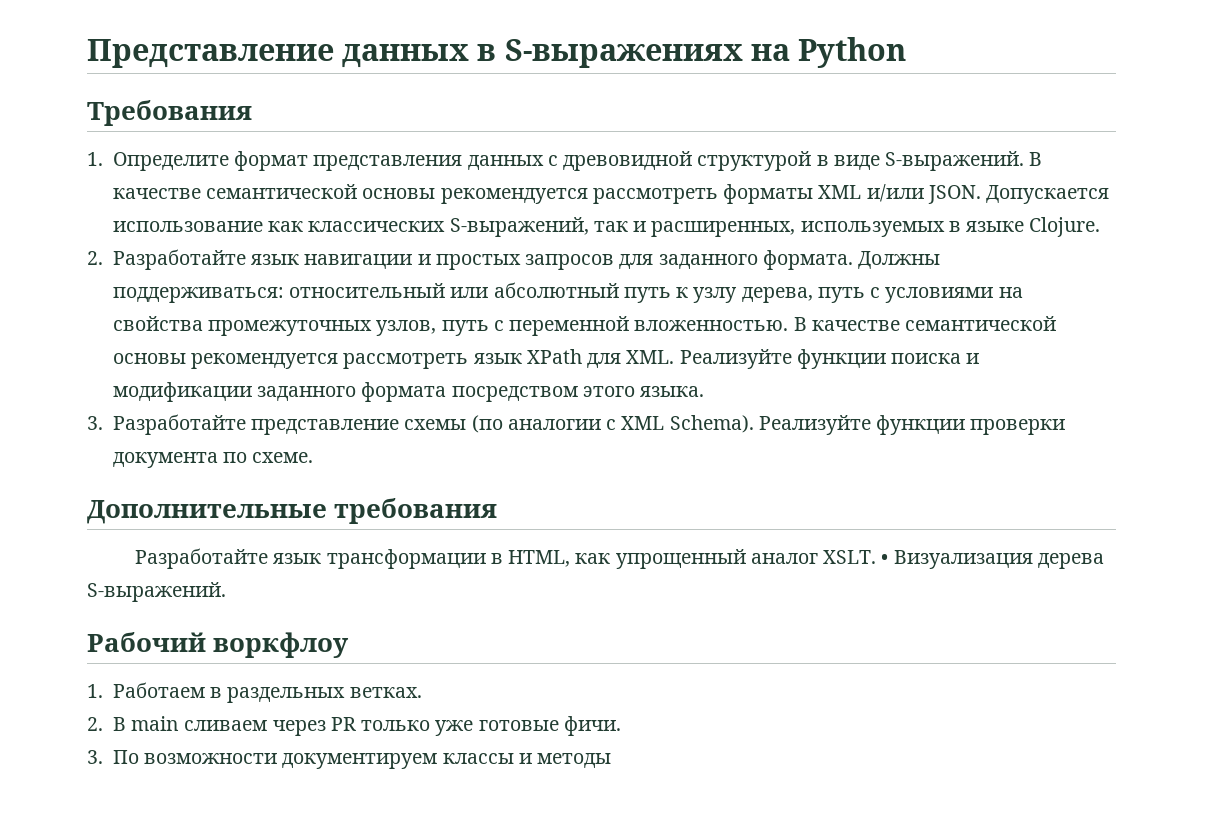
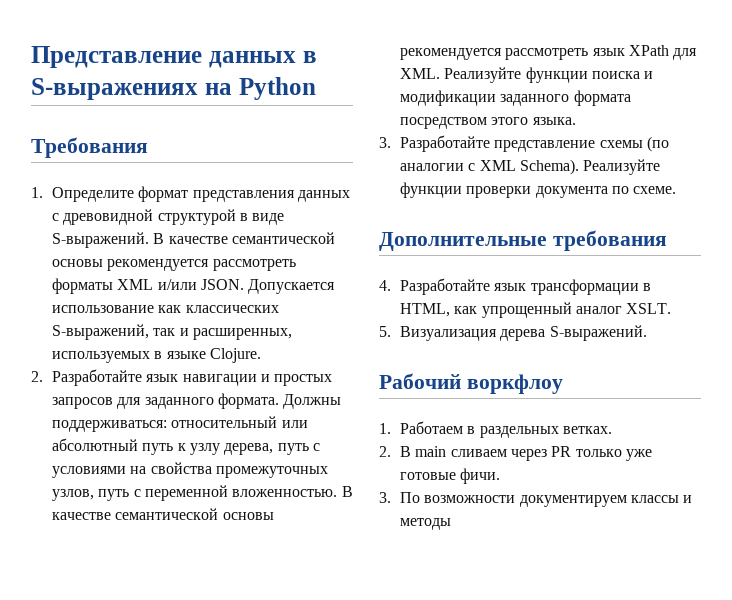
(498, 511) none -> [379,280,391,291] 4.
[881,554,889,564] • -> [379,326,391,337] // 5.

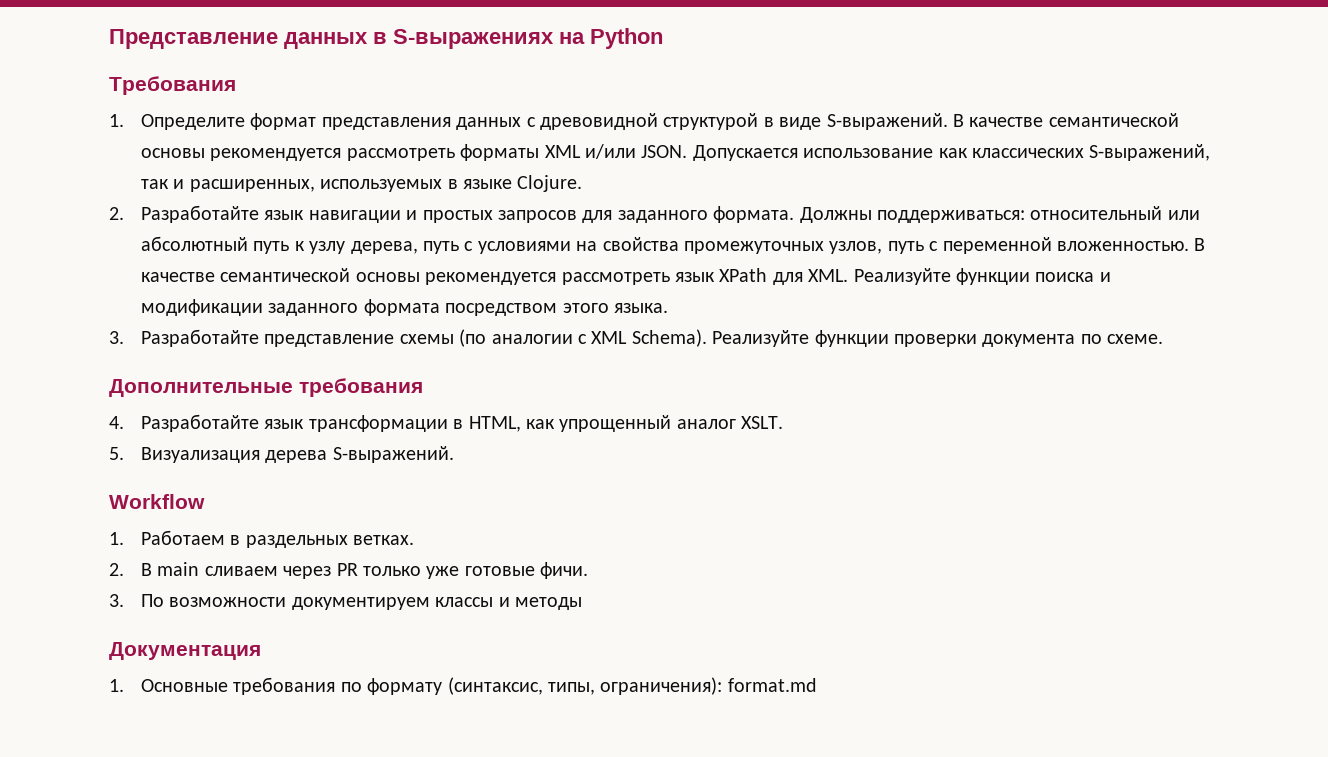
[379,373,563,394] Рабочий воркфлоу -> [109,494,205,509] Workflow
(452, 524) none -> [109,642,261,660] [109,677,817,695] // Документация // 1. Основные требования по формату (синтаксис, типы, ограничения): format.md

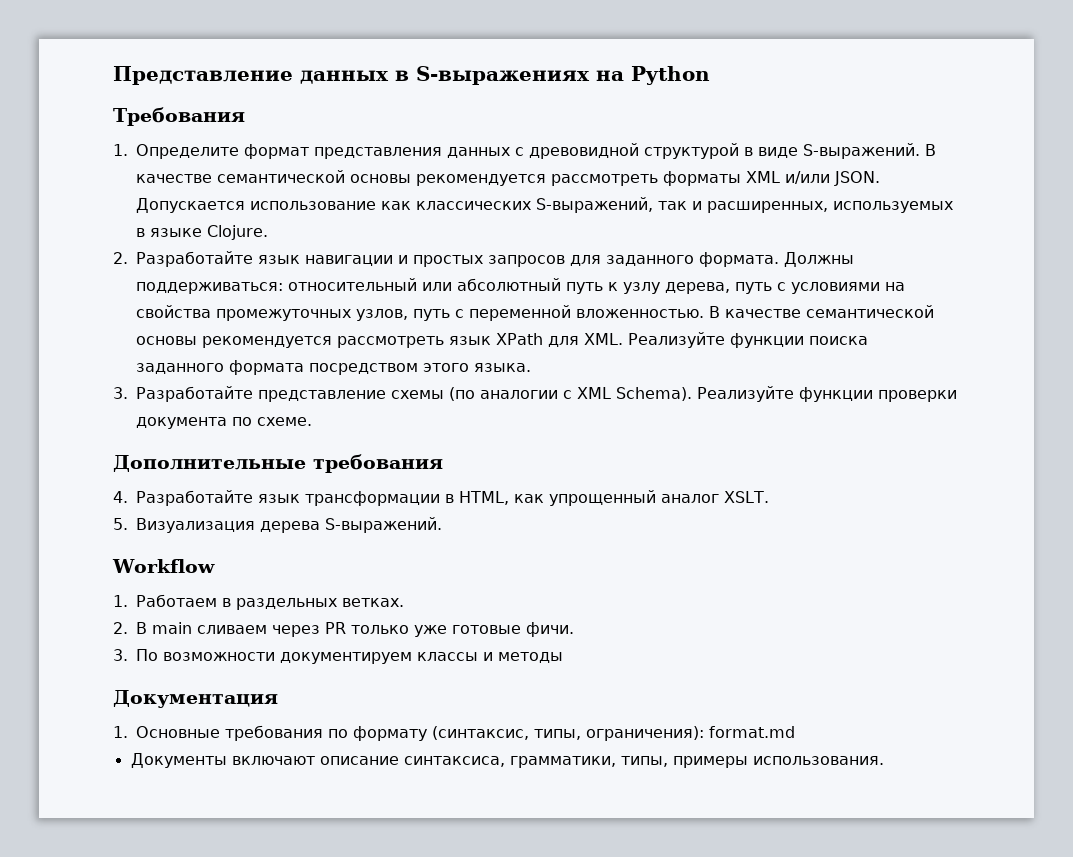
[1099,272,1111,282] [140,299,263,316] и модификации -> (868, 340) none
(817, 685) none -> [130,753,884,768] // Документы включают описание синтаксиса, грамматики, типы, примеры использования.

